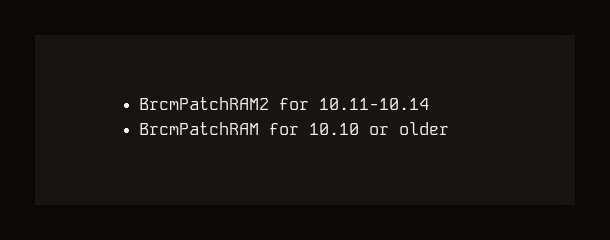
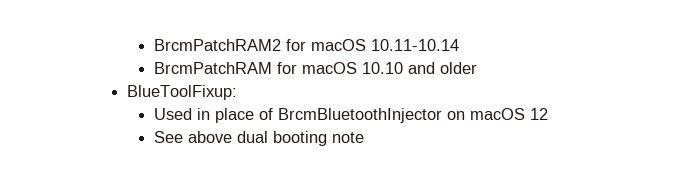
(309, 104) none -> [311,39,367,51] macOS
[308,122,449,135] 10.10 or older -> [302,62,478,74] [127,85,238,100] [154,108,549,123] [154,131,365,146] macOS 10.10 and older // BlueToolFixup: // Used in place of BrcmBluetoothInjector on macOS 12 // See above dual booting note

